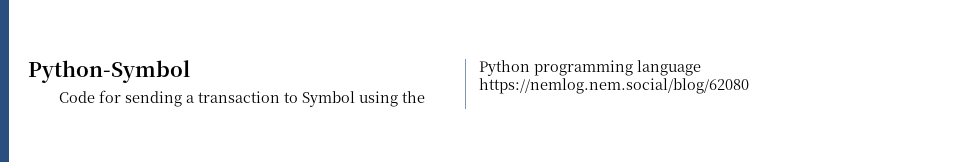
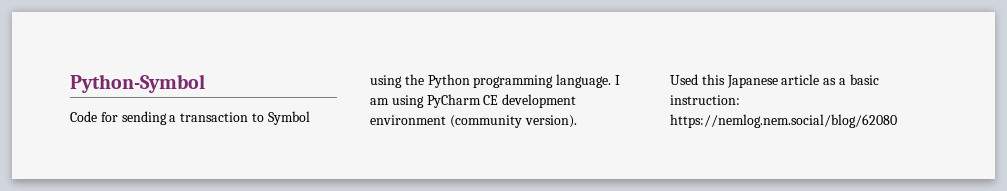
[637,60,701,76] language -> [556,74,620,88] [370,94,577,108] [370,115,577,128] [670,74,879,88] [670,95,740,105] language. I am using PyCharm CE development environment (community version). // Used this Japanese article as a basic instruction:

